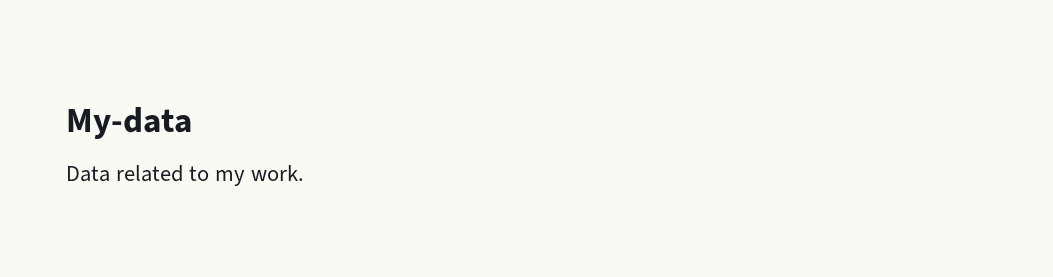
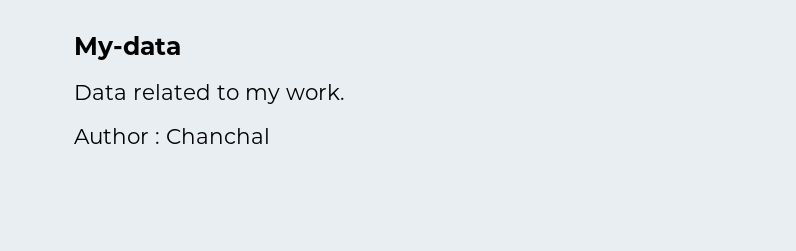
(305, 173) none -> [74,128,270,144] // Author : Chanchal

